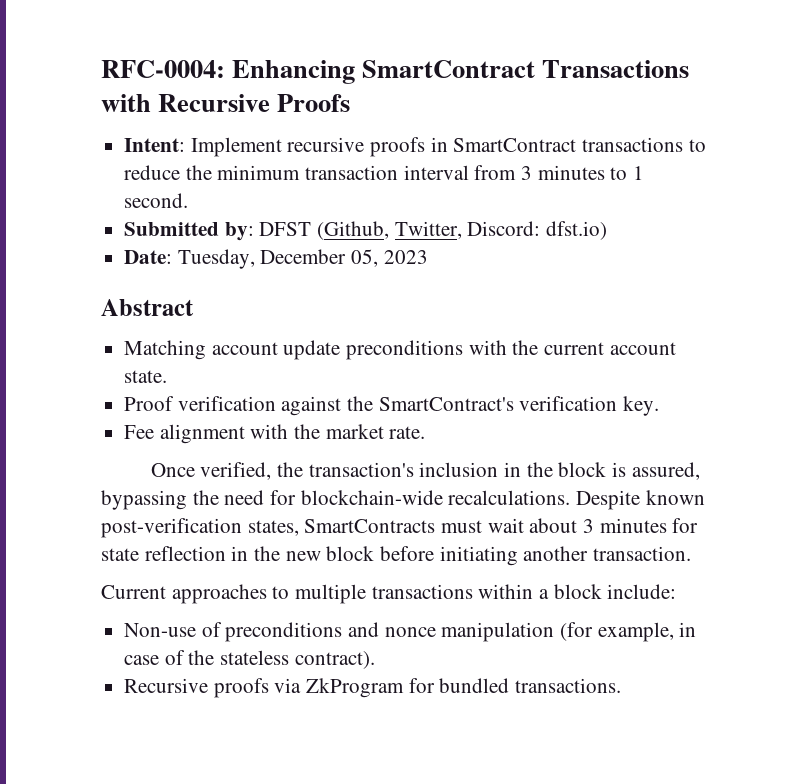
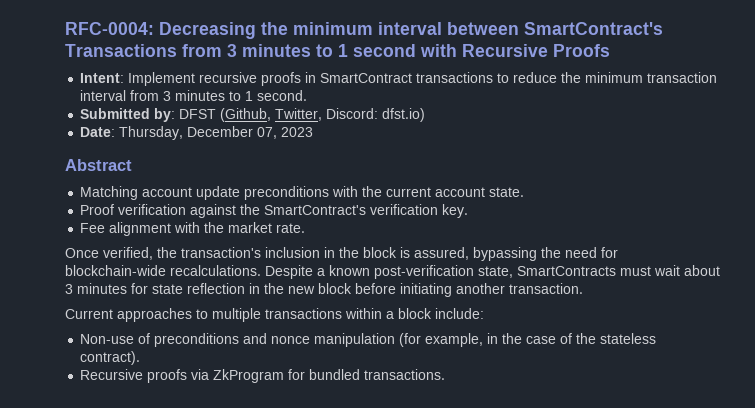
[232,60,690,84] Enhancing SmartContract Transactions -> [159,22,663,39] [65,44,416,57] Decreasing the minimum interval between SmartContract's Transactions from 3 minutes to 1 second
[177,249,379,269] Tuesday, December 05, -> [119,126,278,140] Thursday, December 07,
(641, 500) none -> [317,268,325,276] a
[247,520,299,536] states, -> [478,266,513,278] state,
(697, 629) none -> [502,333,523,344] the

